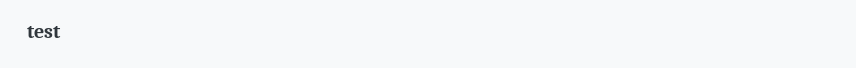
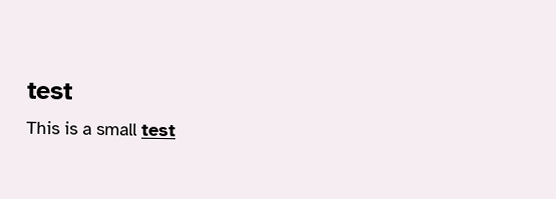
[27,26,61,38] test -> [26,82,73,100] [26,120,176,137] test // This is a small test

